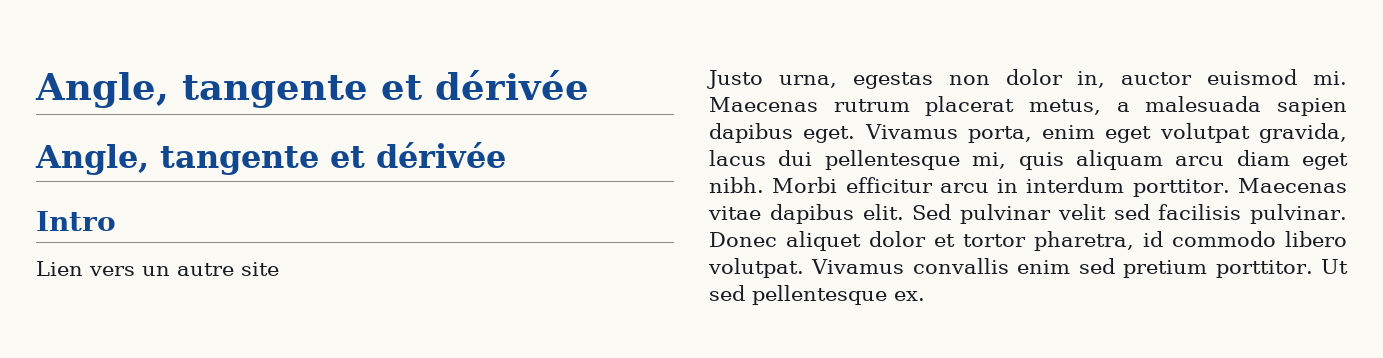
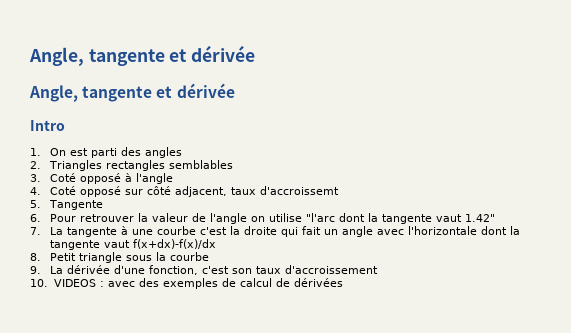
[36,261,279,276] [707,69,1347,89] [709,96,1347,116] [709,123,1347,143] [709,150,1348,170] [709,177,1347,197] [708,204,1348,224] [709,231,1347,251] [708,258,1348,278] [709,285,925,305] Lien vers un autre site // Justo urna, egestas non dolor in, auctor euismod mi. Maecenas rutrum placerat metus, a malesuada sapien dapibus eget. Vivamus porta, enim eget volutpat gravida, lacus dui pellentesque mi, quis aliquam arcu diam eget nibh. Morbi efficitur arcu in interdum porttitor. Maecenas vitae dapibus elit. Sed pulvinar velit sed facilisis pulvinar. Donec aliquet dolor et tortor pharetra, id commodo libero volutpat. Vivamus convallis enim sed pretium porttitor. Ut sed pellentesque ex. -> [30,147,183,158] [30,160,234,171] [30,173,174,184] [30,186,340,197] [30,200,104,210] [30,213,496,224] [30,226,521,237] [50,239,217,250] [30,252,210,263] [30,265,379,275] [30,278,343,289] 1. On est parti des angles // 2. Triangles rectangles semblables // 3. Coté opposé à l'angle // 4. Coté opposé sur côté adjacent, taux d'accroissemt // 5. Tangente // 6. Pour retrouver la valeur de l'angle on utilise "l'arc dont la tangente vaut 1.42" // 7. La tangente à une courbe c'est la droite qui fait un angle avec l'horizontale dont la tangente vaut f(x+dx)-f(x)/dx // 8. Petit triangle sous la courbe // 9. La dérivée d'une fonction, c'est son taux d'accroissement // 10. VIDEOS : avec des exemples de calcul de dérivées

